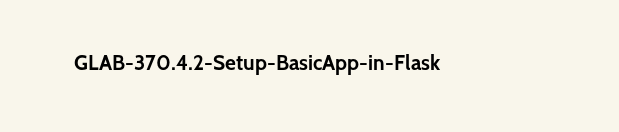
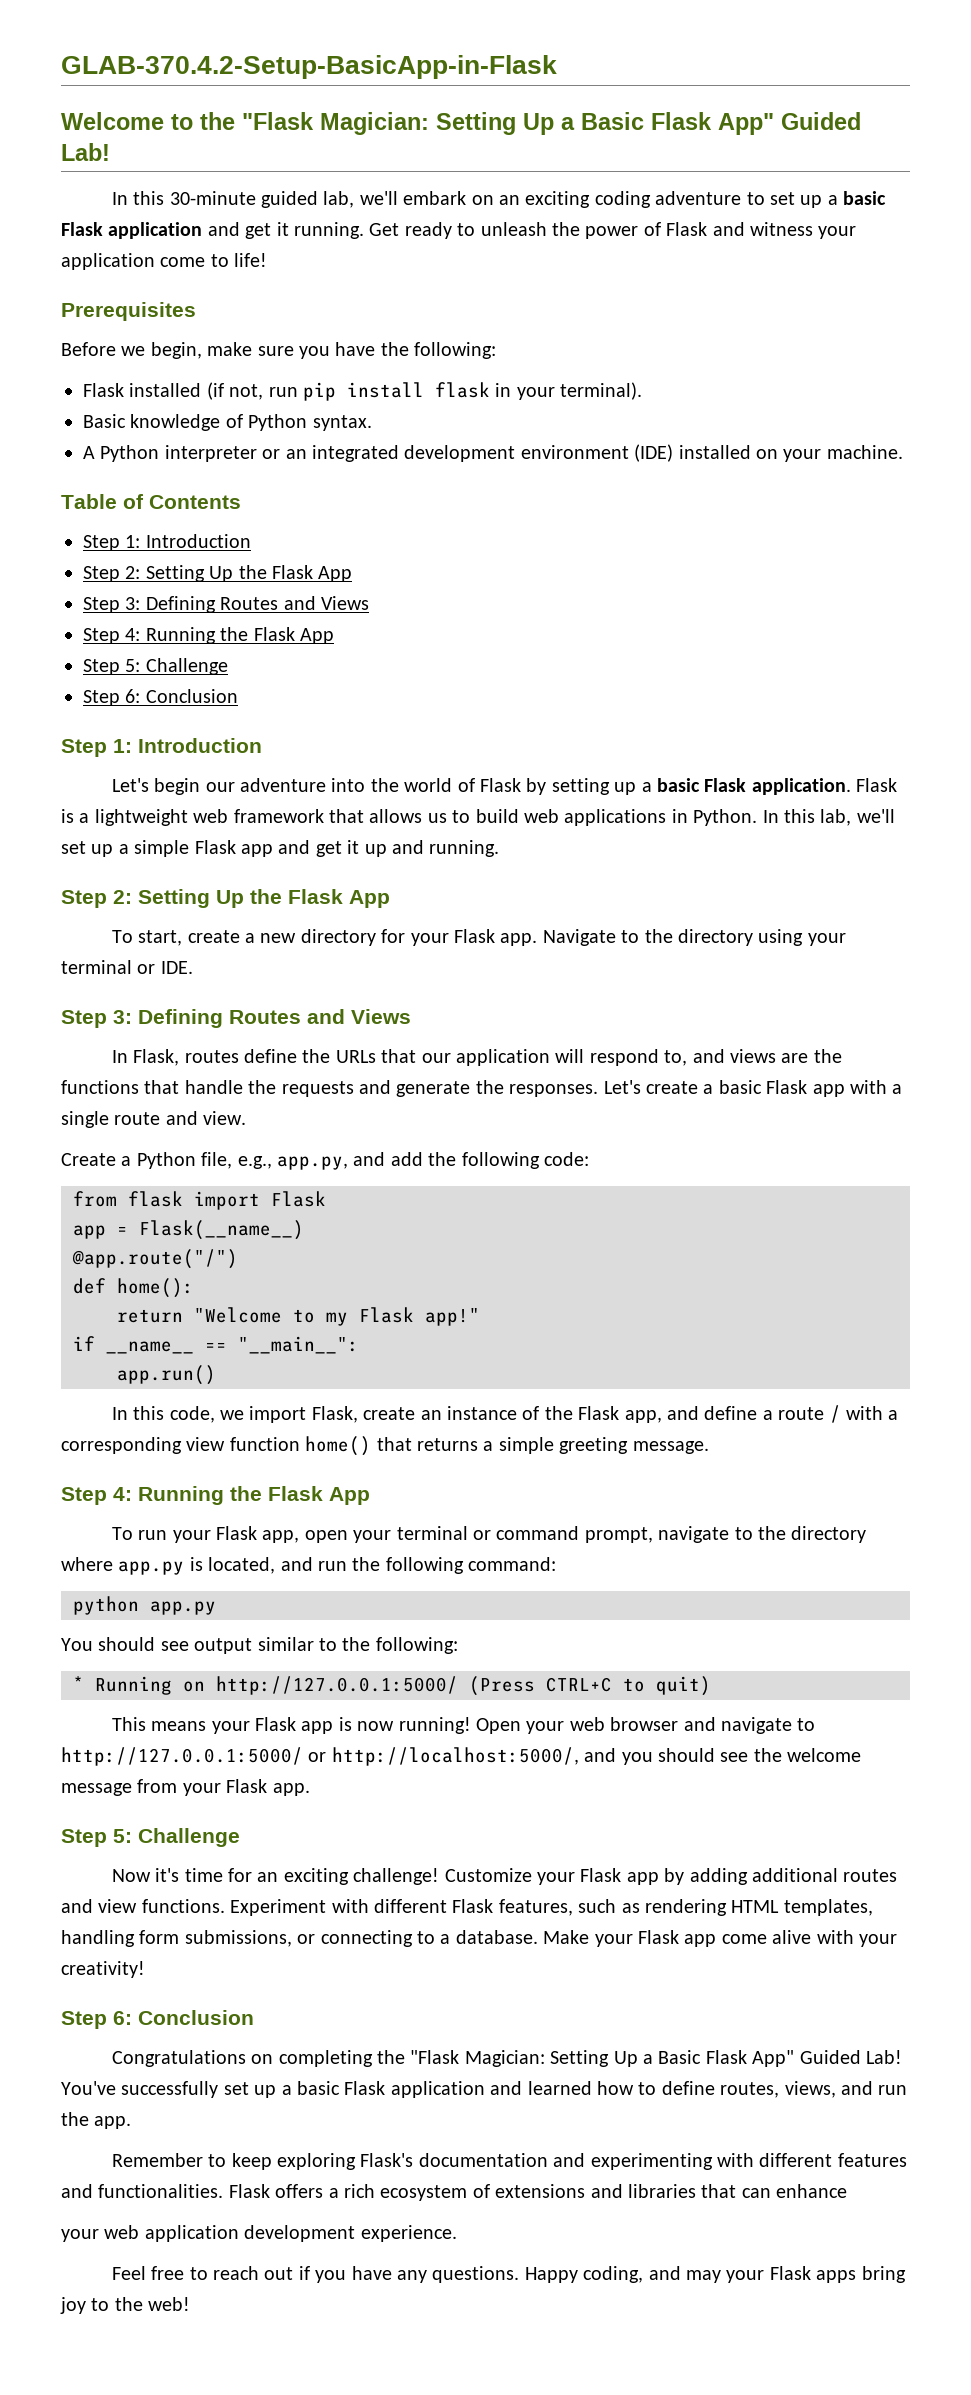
(441, 64) none -> [61,112,861,135] [61,143,110,161] [111,191,887,208] [61,222,857,239] [61,253,268,270] [61,302,196,321] [61,342,497,359] [83,382,643,401] [83,414,372,431] [83,444,903,462] [61,494,241,509] [83,534,251,551] [83,565,353,582] [83,596,369,613] [83,627,334,644] [83,658,228,675] [83,689,238,706] [61,738,262,757] [111,778,898,795] [61,809,895,826] [61,840,500,857] [61,889,390,908] [111,929,846,946] [61,960,193,974] [61,1009,411,1028] [111,1049,842,1066] [61,1080,903,1097] [61,1111,247,1128] [61,1152,589,1170] [73,1191,326,1210] [73,1220,304,1240] [72,1249,238,1269] [73,1278,194,1298] [117,1307,480,1326] [73,1336,359,1354] [117,1365,216,1385] [111,1405,899,1423] [61,1436,709,1456] [61,1486,370,1505] [111,1526,867,1543] [61,1557,557,1575] [73,1596,216,1615] [61,1637,458,1654] [73,1676,711,1696] [111,1717,816,1734] [61,1747,862,1766] [61,1779,310,1796] [61,1828,240,1847] [111,1868,898,1885] [61,1899,873,1916] [61,1930,897,1947] [61,1961,145,1978] [61,2010,254,2029] [111,2050,903,2067] [61,2081,908,2098] [61,2112,132,2129] [111,2153,907,2170] [61,2184,848,2201] [61,2225,457,2242] [111,2266,906,2283] [60,2297,191,2314] // Welcome to the "Flask Magician: Setting Up a Basic Flask App" Guided Lab! // In this 30-minute guided lab, we'll embark on an exciting coding adventure to set up a basic Flask application and get it running. Get ready to unleash the power of Flask and witness your application come to life! // Prerequisites // Before we begin, make sure you have the following: // Flask installed (if not, run pip install flask in your terminal). // Basic knowledge of Python syntax. // A Python interpreter or an integrated development environment (IDE) installed on your machine. // Table of Contents // Step 1: Introduction // Step 2: Setting Up the Flask App // Step 3: Defining Routes and Views // Step 4: Running the Flask App // Step 5: Challenge // Step 6: Conclusion // Step 1: Introduction // Let's begin our adventure into the world of Flask by setting up a basic Flask application. Flask is a lightweight web framework that allows us to build web applications in Python. In this lab, we'll set up a simple Flask app and get it up and running. // Step 2: Setting Up the Flask App // To start, create a new directory for your Flask app. Navigate to the directory using your terminal or IDE. // Step 3: Defining Routes and Views // In Flask, routes define the URLs that our application will respond to, and views are the functions that handle the requests and generate the responses. Let's create a basic Flask app with a single route and view. // Create a Python file, e.g., app.py, and add the following code: // from flask import Flask // app = Flask(__name__) // @app.route("/") // def home(): // return "Welcome to my Flask app!" // if __name__ == "__main__": // app.run() // In this code, we import Flask, create an instance of the Flask app, and define a route / with a corresponding view function home() that returns a simple greeting message. // Step 4: Running the Flask App // To run your Flask app, open your terminal or command prompt, navigate to the directory where app.py is located, and run the following command: // python app.py // You should see output similar to the following: // * Running on http://127.0.0.1:5000/ (Press CTRL+C to quit) // This means your Flask app is now running! Open your web browser and navigate to http://127.0.0.1:5000/ or http://localhost:5000/, and you should see the welcome message from your Flask app. // Step 5: Challenge // Now it's time for an exciting challenge! Customize your Flask app by adding additional routes and view functions. Experiment with different Flask features, such as rendering HTML templates, handling form submissions, or connecting to a database. Make your Flask app come alive with your creativity! // Step 6: Conclusion // Congratulations on completing the "Flask Magician: Setting Up a Basic Flask App" Guided Lab! You've successfully set up a basic Flask application and learned how to define routes, views, and run the app. // Remember to keep exploring Flask's documentation and experimenting with different features and functionalities. Flask offers a rich ecosystem of extensions and libraries that can enhance // your web application development experience. // Feel free to reach out if you have any questions. Happy coding, and may your Flask apps bring joy to the web!

